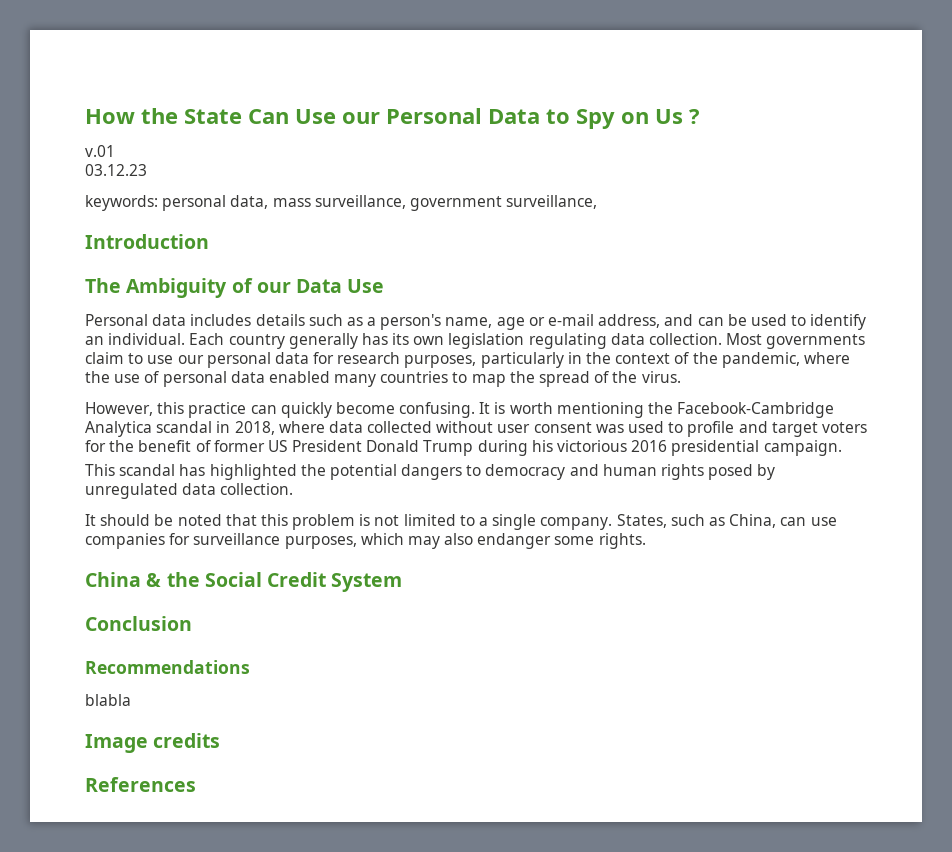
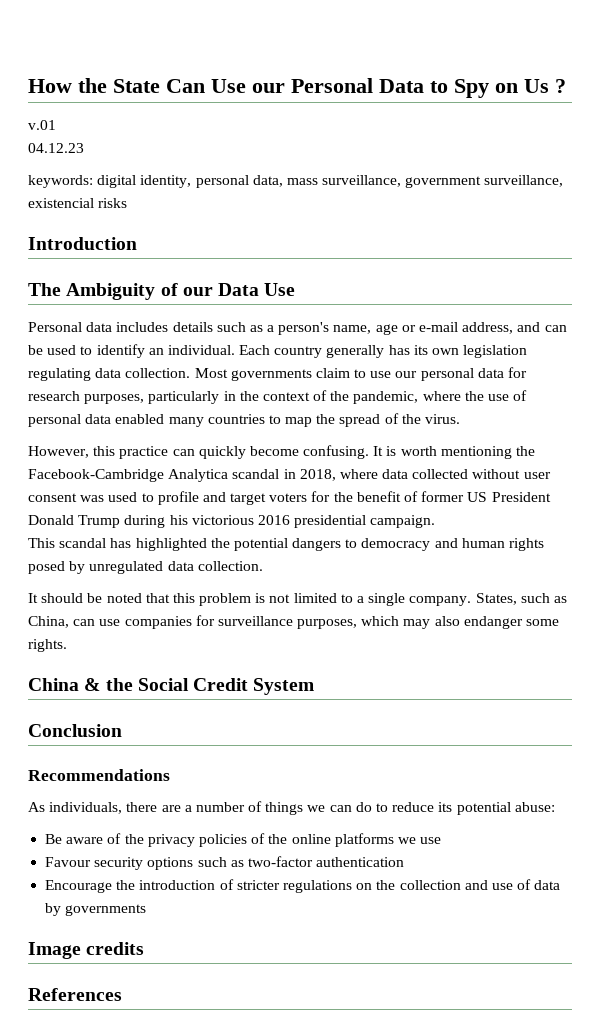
[85,164,147,176] 03.12.23 -> [28,143,84,153] 04.12.23
(158, 203) none -> [97,175,192,188] digital identity,
(598, 202) none -> [28,198,128,208] existencial risks
[85,694,131,706] blabla -> [28,801,555,815] [45,833,442,847] [45,856,405,870] [45,879,561,893] [45,903,147,916] As individuals, there are a number of things we can do to reduce its potential abuse: // Be aware of the privacy policies of the online platforms we use // Favour security options such as two-factor authentication // Encourage the introduction of stricter regulations on the collection and use of data by governments

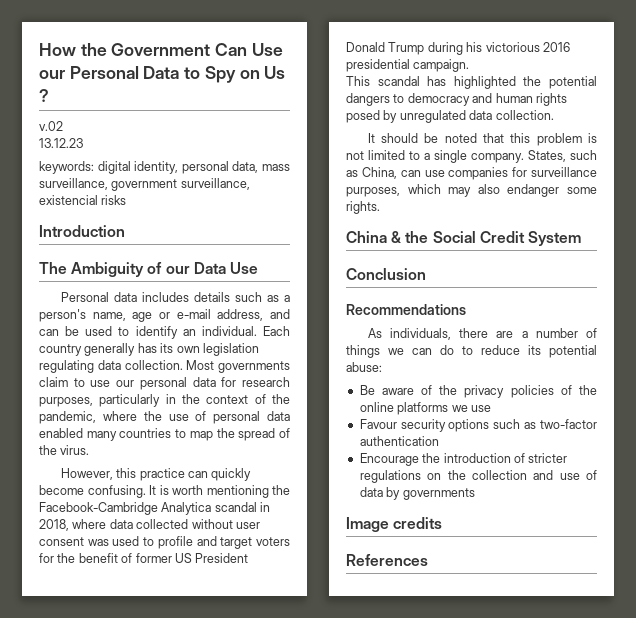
[113,79,160,93] State -> [111,43,211,56] Government
[28,120,56,130] [28,143,84,153] v.01 // 04.12.23 -> [39,121,63,131] [39,138,83,148] v.02 // 13.12.23

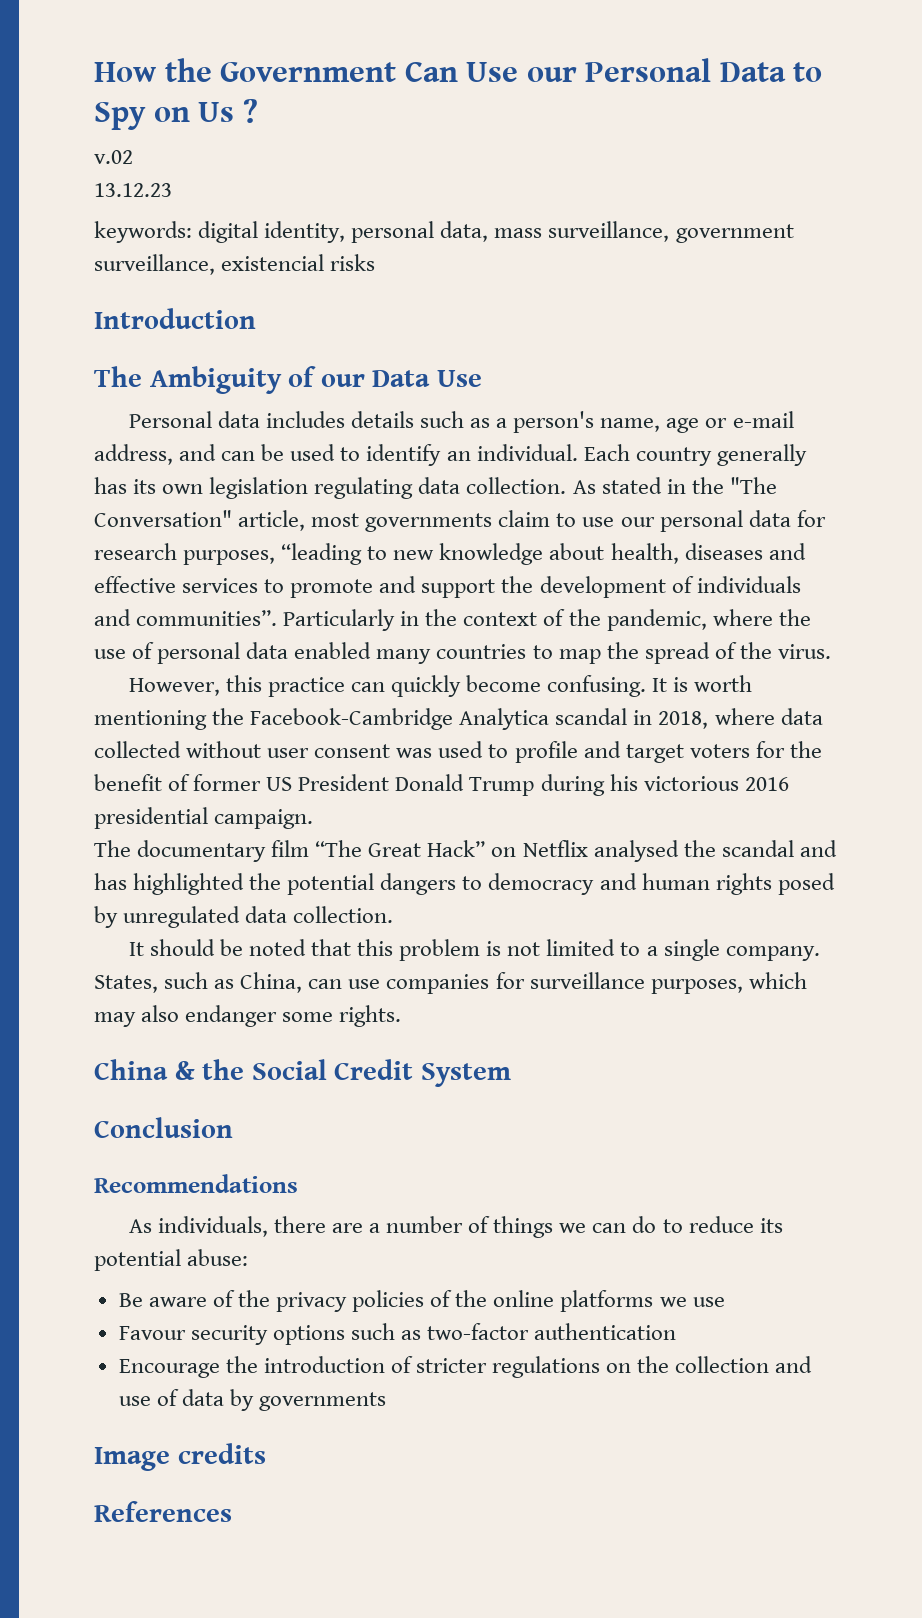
[186,360,215,370] Most -> [572,477,777,494] [94,510,360,531] As stated in the "The Conversation" article, most
[99,394,161,407] particularly -> [281,543,806,565] [94,576,801,598] [94,609,396,631] “leading to new knowledge about health, diseases and effective services to promote and support the development of individuals and communities”. Particularly
[346,76,420,86] This scandal -> [94,840,837,862] The documentary film “The Great Hack” on Netflix analysed the scandal and

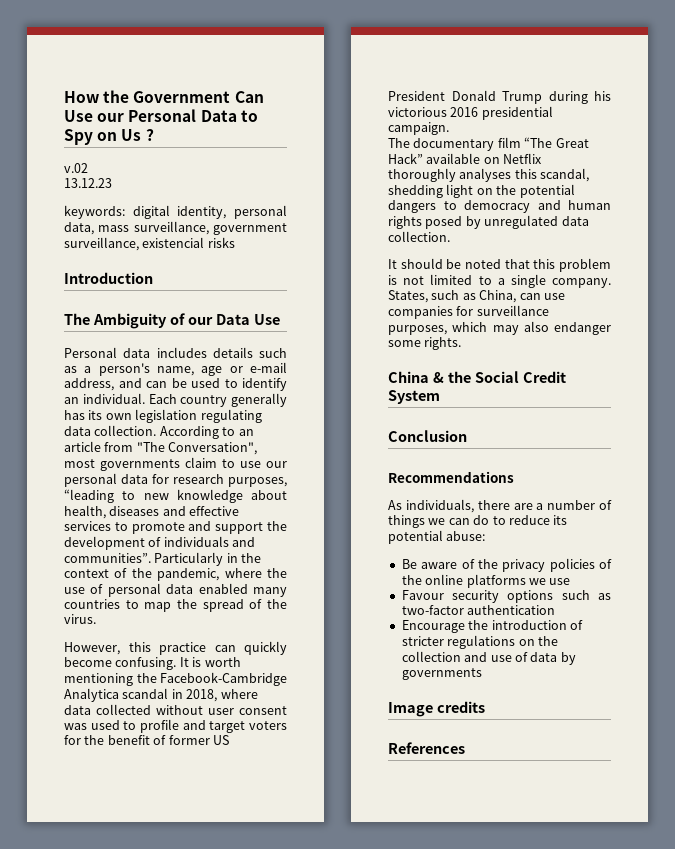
[572,477,777,494] [94,510,306,531] As stated in the "The Conversation" article, -> [159,426,254,439] [64,441,258,455] According to an article from "The Conversation",
(486, 848) none -> [426,153,481,164] available
[593,840,837,862] [94,873,245,895] analysed the scandal and has highlighted -> [388,168,590,182] [388,184,493,198] thoroughly analyses this scandal, shedding light on

